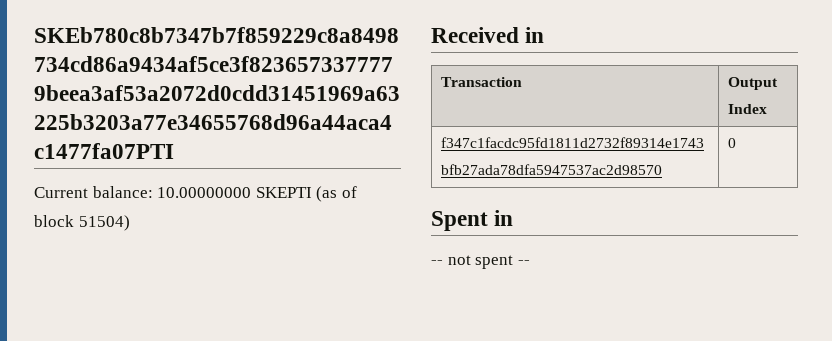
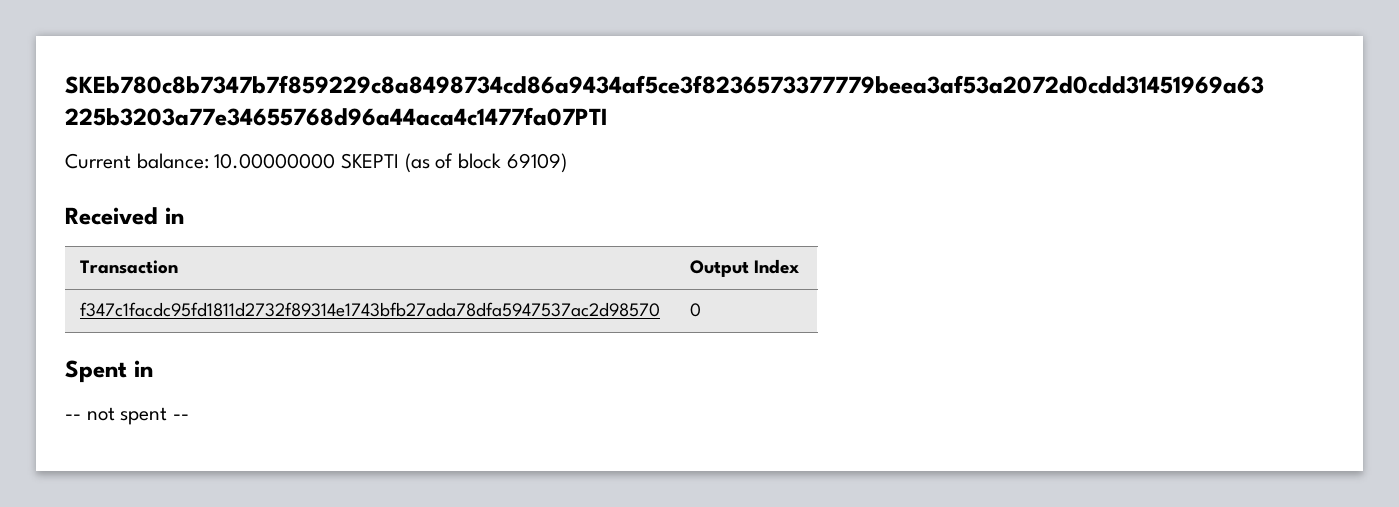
[78,215,130,231] 51504) -> [506,153,567,173] 69109)

